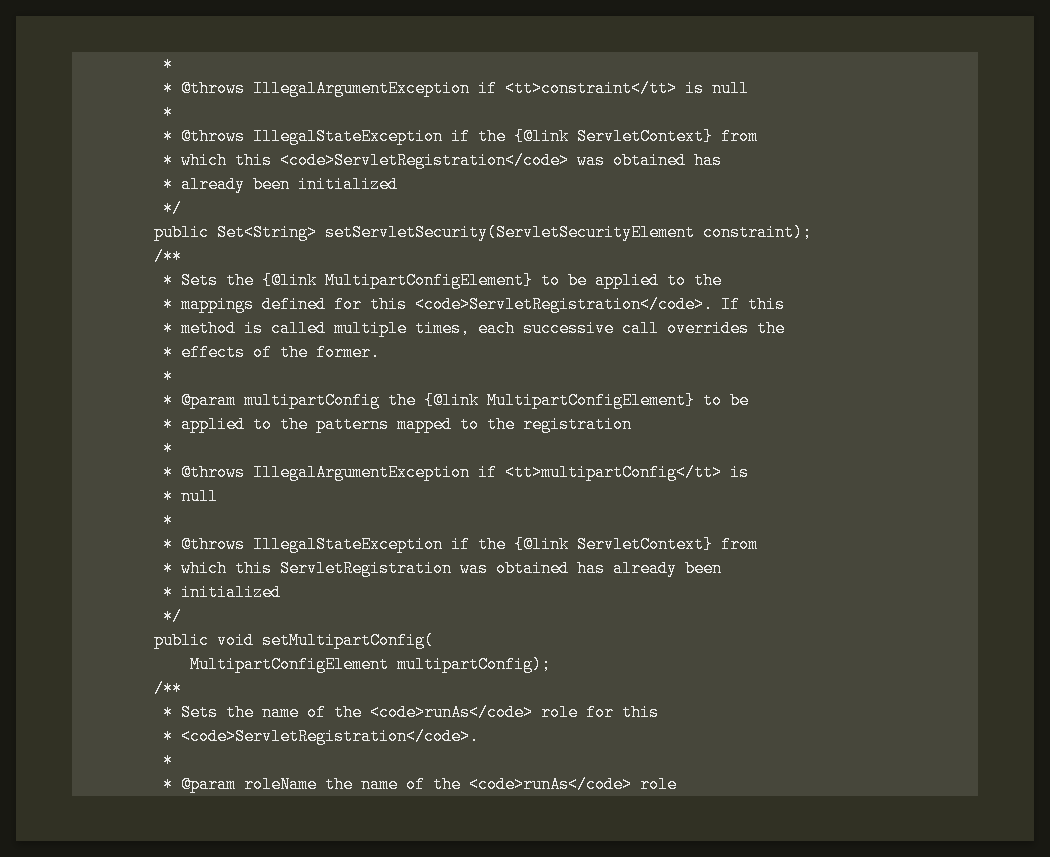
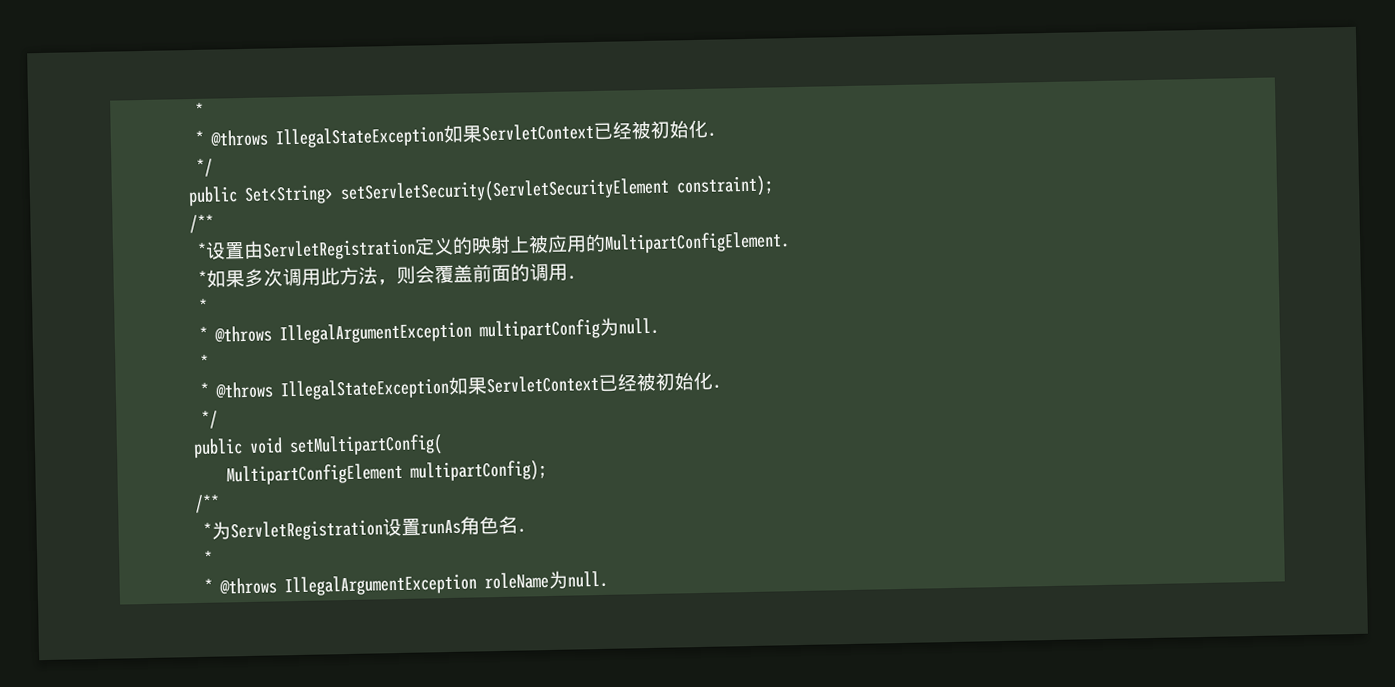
[162,56,173,73] [162,80,749,97] [162,104,173,121] [162,128,758,145] [162,152,722,169] [162,176,398,193] * // * @throws IllegalArgumentException if <tt>constraint</tt> is null // * // * @throws IllegalStateException if the {@link ServletContext} from // * which this <code>ServletRegistration</code> was obtained has // * already been initialized -> [194,102,204,118] [194,119,716,149] * // * @throws IllegalStateException如果ServletContext已经被初始化.
[180,272,722,289] [162,296,785,313] [162,320,785,337] [162,344,380,361] [162,368,173,385] [162,392,749,409] [162,416,632,433] [162,440,173,457] [162,464,749,481] [162,488,218,505] [162,512,173,529] [162,536,758,553] [162,560,722,577] [162,584,281,601] Sets the {@link MultipartConfigElement} to be applied to the // * mappings defined for this <code>ServletRegistration</code>. If this // * method is called multiple times, each successive call overrides the // * effects of the former. // * // * @param multipartConfig the {@link MultipartConfigElement} to be // * applied to the patterns mapped to the registration // * // * @throws IllegalArgumentException if <tt>multipartConfig</tt> is // * null // * // * @throws IllegalStateException if the {@link ServletContext} from // * which this ServletRegistration was obtained has already been // * initialized -> [204,231,790,261] [197,262,576,288] [198,298,208,314] [198,317,659,345] [199,354,209,370] [199,371,721,401] 设置由ServletRegistration定义的映射上被应用的MultipartConfigElement. // *如果多次调用此方法，则会覆盖前面的调用. // * // * @throws IllegalArgumentException multipartConfig为null. // * // * @throws IllegalStateException如果ServletContext已经被初始化.
[180,704,659,721] [162,728,479,745] [162,752,173,769] [162,776,677,793] Sets the name of the <code>runAs</code> role for this // * <code>ServletRegistration</code>. // * // * @param roleName the name of the <code>runAs</code> role -> [210,515,526,542] [203,550,213,566] [203,570,608,597] 为ServletRegistration设置runAs角色名. // * // * @throws IllegalArgumentException roleName为null.

